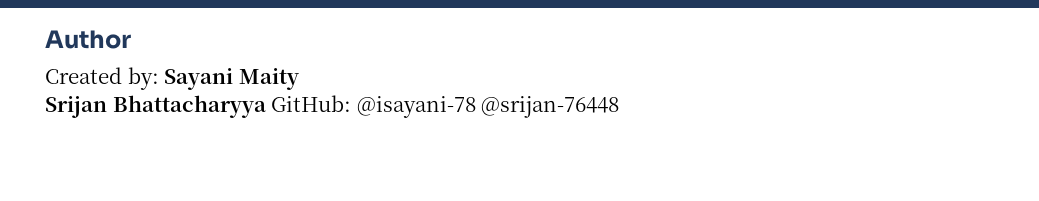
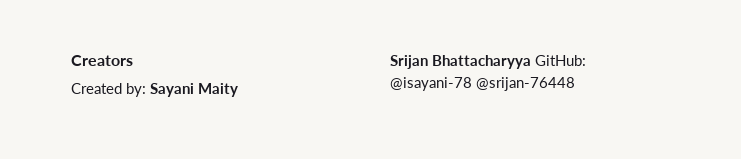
[45,30,131,49] Author -> [71,55,133,66] Creators

